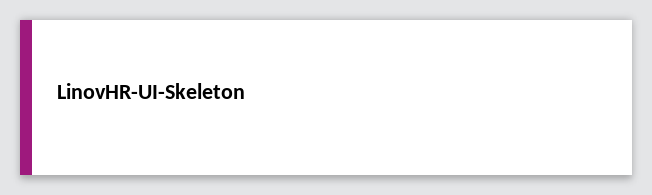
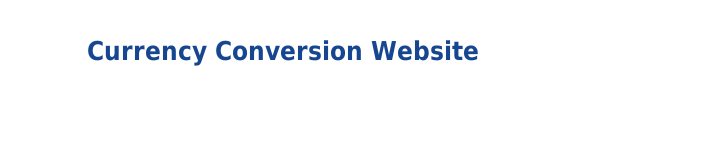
[57,83,245,99] LinovHR-UI-Skeleton -> [87,40,479,66] Currency Conversion Website

